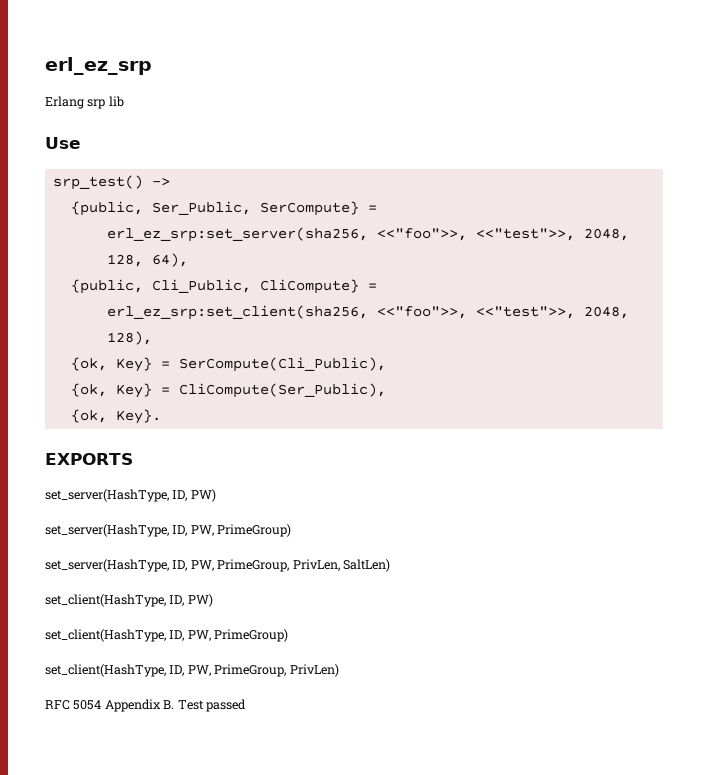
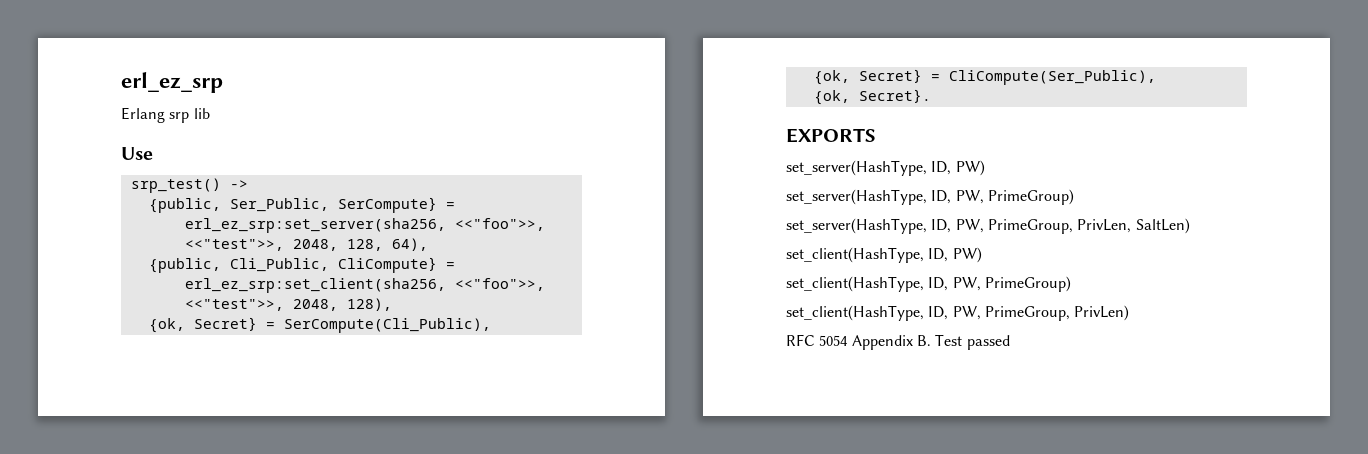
[115,357,152,372] Key} -> [193,317,257,331] Secret}
[115,383,152,398] Key} -> [858,69,922,83] Secret}
[115,409,161,424] Key}. -> [858,89,931,103] Secret}.

